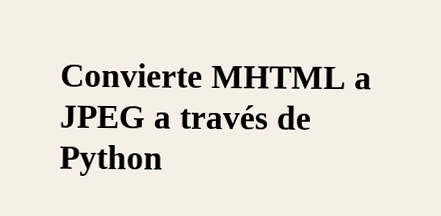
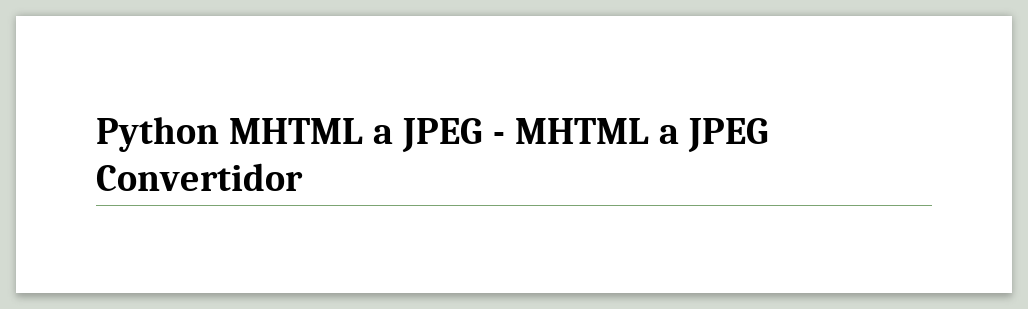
[60,62,373,90] [59,104,313,130] [59,144,163,177] Convierte MHTML a JPEG a través de Python -> [96,117,768,153] [96,163,303,191] Python MHTML a JPEG - MHTML a JPEG Convertidor

